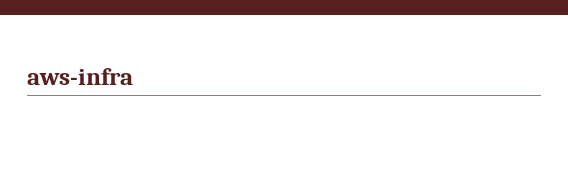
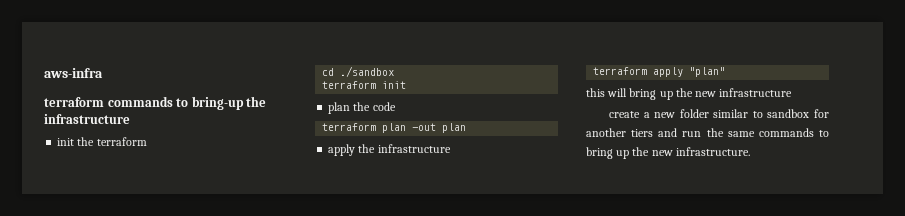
(133, 76) none -> [44,96,267,110] [44,114,130,124] [57,137,147,146] [322,66,395,77] [322,81,407,89] [328,102,396,114] [322,123,467,133] [328,144,451,156] [593,67,726,77] [586,88,793,100] [608,109,829,118] [586,128,829,137] [586,147,750,159] // terraform commands to bring-up the infrastructure // init the terraform // cd ./sandbox // terraform init // plan the code // terraform plan -out plan // apply the infrastructure // terraform apply "plan" // this will bring up the new infrastructure // create a new folder similar to sandbox for another tiers and run the same commands to bring up the new infrastructure.

